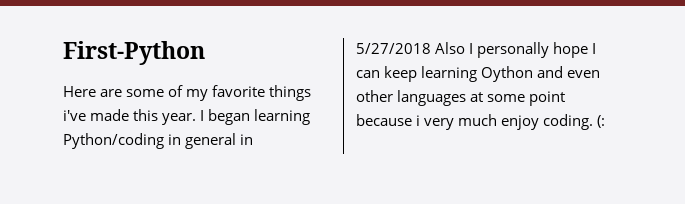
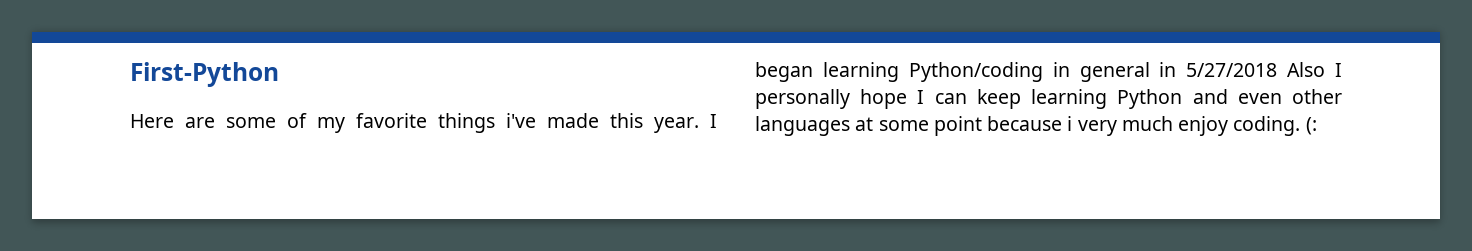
[481,66,534,82] Oython -> [1117,89,1183,109] Python

